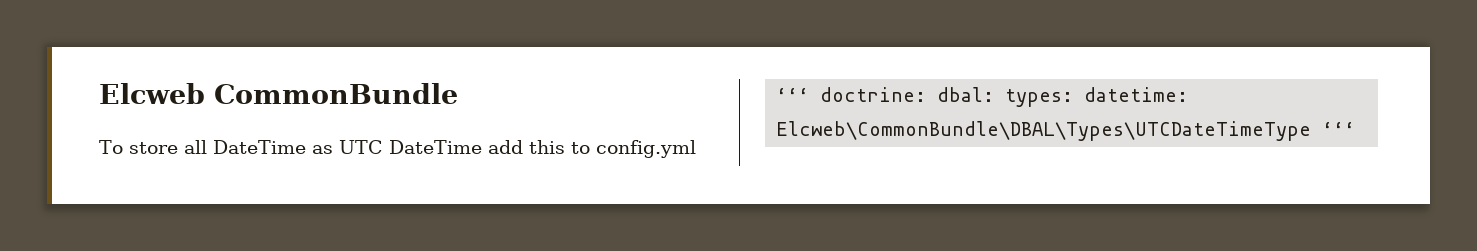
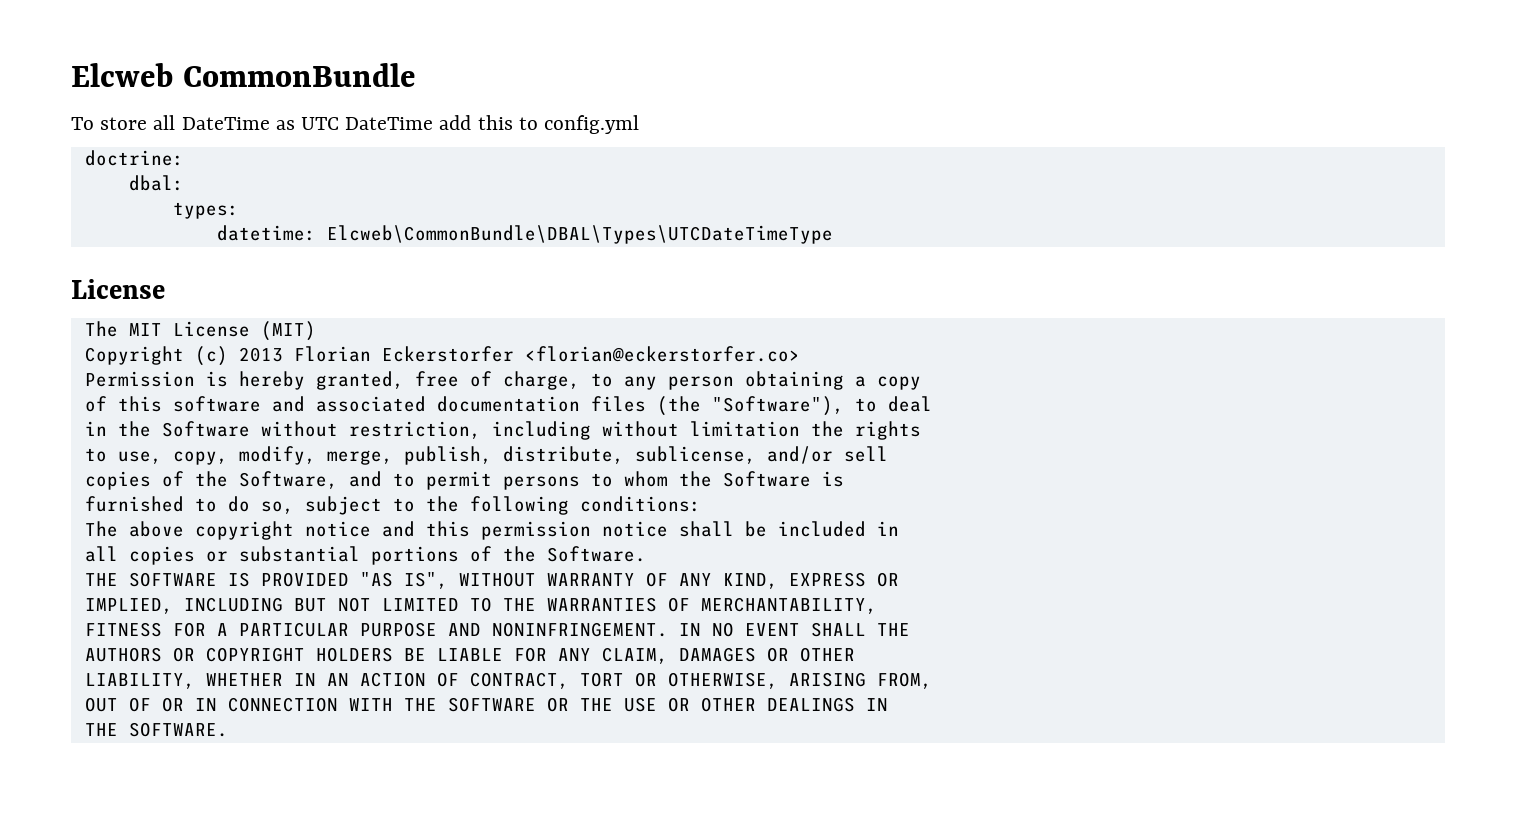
[776,88,810,102] ‘‘‘ -> (640, 124) none
(927, 94) none -> (184, 158) //
(995, 94) none -> (184, 183) //
(1074, 98) none -> (239, 210) //
[1322,122,1356,136] ‘‘‘ -> [71,279,165,299] [84,321,316,341] [84,346,800,366] [84,371,921,390] [84,396,932,416] [84,421,921,440] [84,446,888,465] [84,471,844,490] [84,496,701,515] [84,521,899,540] [84,546,646,565] [84,572,899,589] [84,597,877,614] [84,622,910,637] [84,647,855,664] [84,672,932,689] [84,697,888,712] [84,722,228,737] // License // The MIT License (MIT) // Copyright (c) 2013 Florian Eckerstorfer <florian@eckerstorfer.co> // Permission is hereby granted, free of charge, to any person obtaining a copy // of this software and associated documentation files (the "Software"), to deal // in the Software without restriction, including without limitation the rights // to use, copy, modify, merge, publish, distribute, sublicense, and/or sell // copies of the Software, and to permit persons to whom the Software is // furnished to do so, subject to the following conditions: // The above copyright notice and this permission notice shall be included in // all copies or substantial portions of the Software. // THE SOFTWARE IS PROVIDED "AS IS", WITHOUT WARRANTY OF ANY KIND, EXPRESS OR // IMPLIED, INCLUDING BUT NOT LIMITED TO THE WARRANTIES OF MERCHANTABILITY, // FITNESS FOR A PARTICULAR PURPOSE AND NONINFRINGEMENT. IN NO EVENT SHALL THE // AUTHORS OR COPYRIGHT HOLDERS BE LIABLE FOR ANY CLAIM, DAMAGES OR OTHER // LIABILITY, WHETHER IN AN ACTION OF CONTRACT, TORT OR OTHERWISE, ARISING FROM, // OUT OF OR IN CONNECTION WITH THE SOFTWARE OR THE USE OR OTHER DEALINGS IN // THE SOFTWARE.

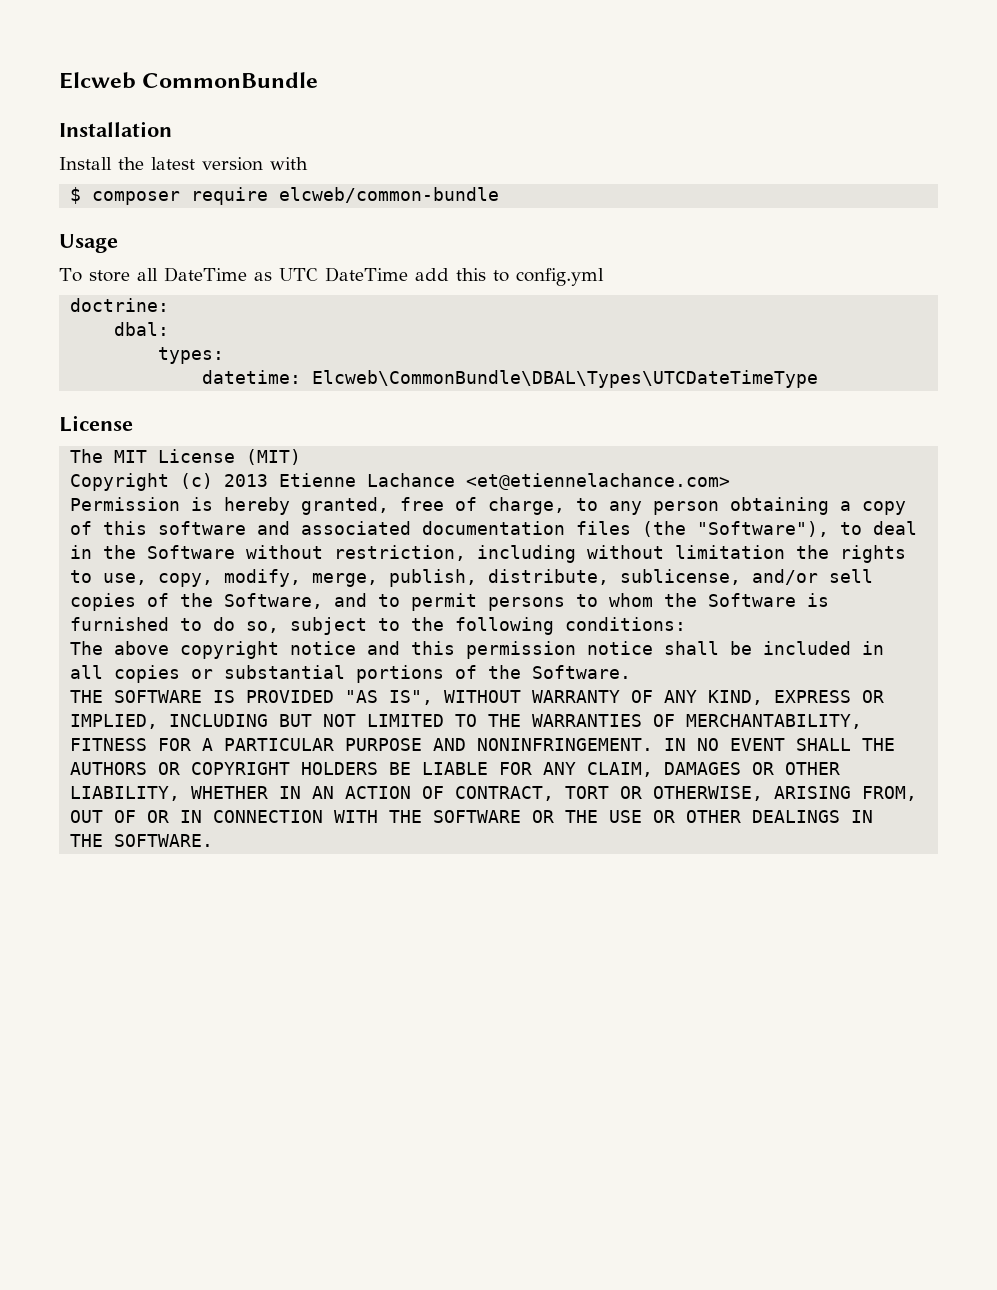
(416, 75) none -> [59,121,172,137] [59,157,308,171] [70,187,500,205] [59,234,118,253] // Installation // Install the latest version with // $ composer require elcweb/common-bundle // Usage
[293,346,800,362] Florian Eckerstorfer <florian@eckerstorfer.co> -> [279,473,731,490] Etienne Lachance <et@etiennelachance.com>

